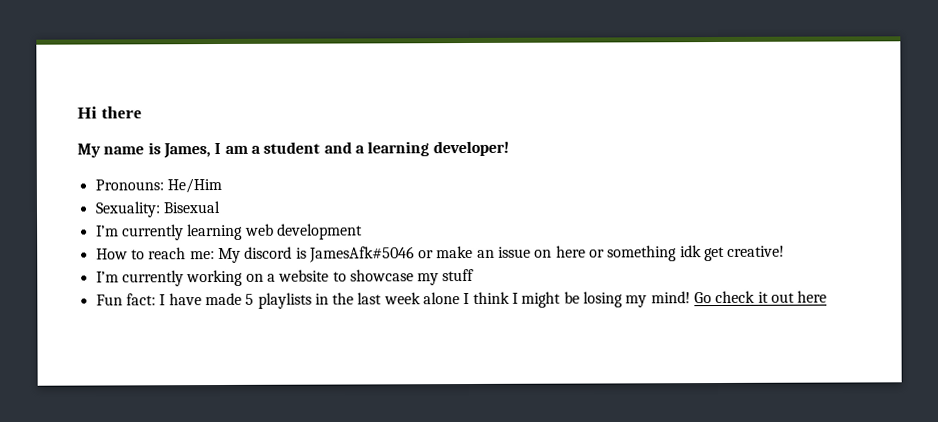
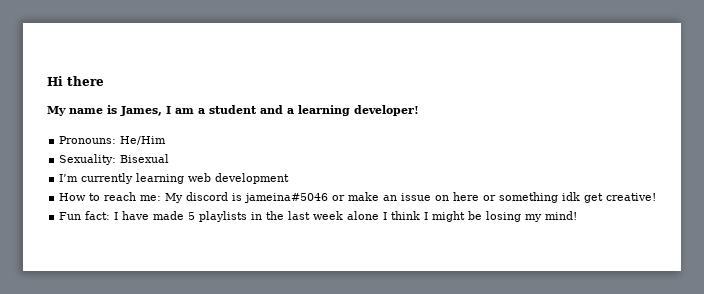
[308,246,415,263] JamesAfk#5046 -> [244,193,329,203] jameina#5046
[95,268,475,287] // I’m currently working on a website to showcase my stuff -> (657, 197) none
[694,290,828,304] Go check it out here -> (578, 215) none

